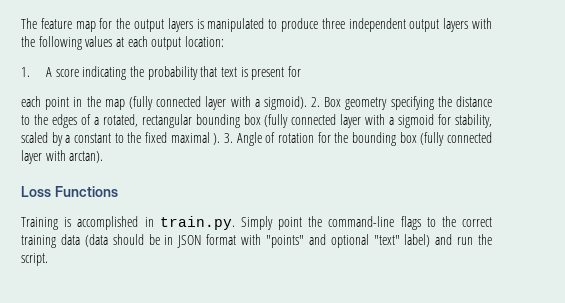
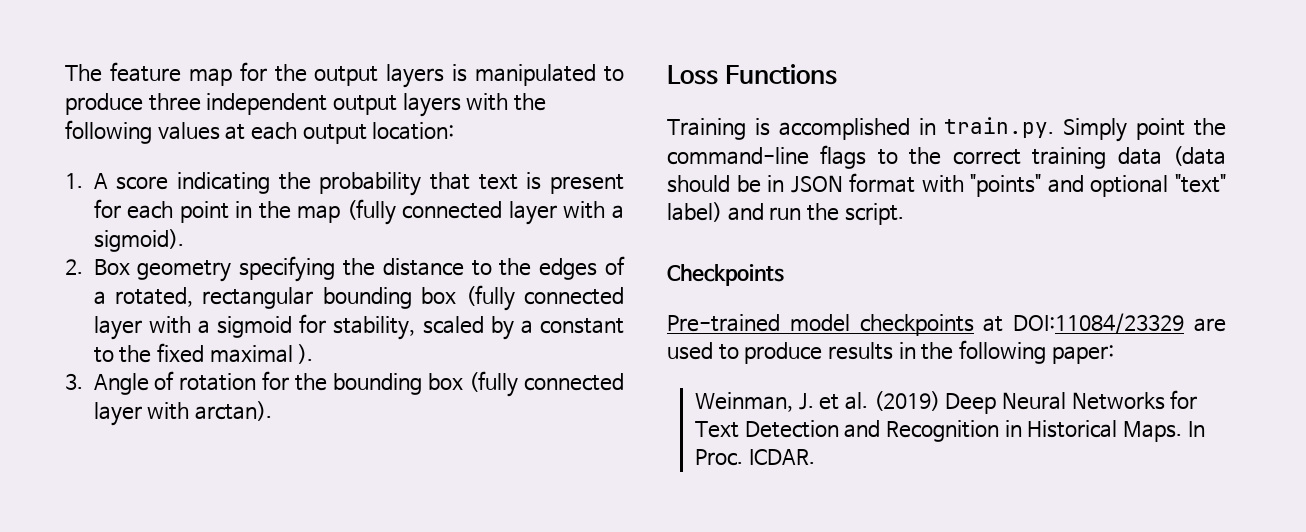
(301, 71) // -> (121, 208) none
(307, 103) none -> (184, 240) //
(221, 139) none -> (314, 354) //
(48, 259) none -> [667,264,784,286] [667,313,1227,336] [667,340,1114,364] [694,390,1198,414] [694,420,1205,442] [694,449,815,466] // Checkpoints // Pre-trained model checkpoints at DOI:11084/23329 are used to produce results in the following paper: // Weinman, J. et al. (2019) Deep Neural Networks for Text Detection and Recognition in Historical Maps. In Proc. ICDAR.

